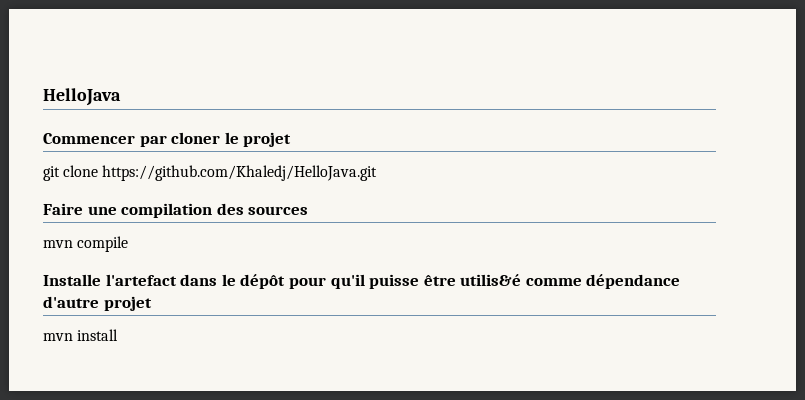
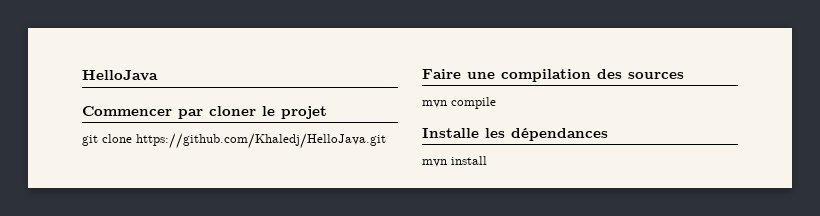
[105,274,681,289] [43,296,152,311] l'artefact dans le dépôt pour qu'il puisse être utilis&é comme dépendance d'autre projet -> [485,128,608,141] les dépendances

